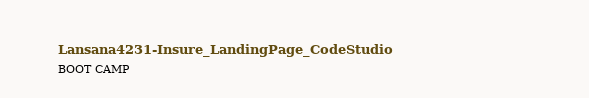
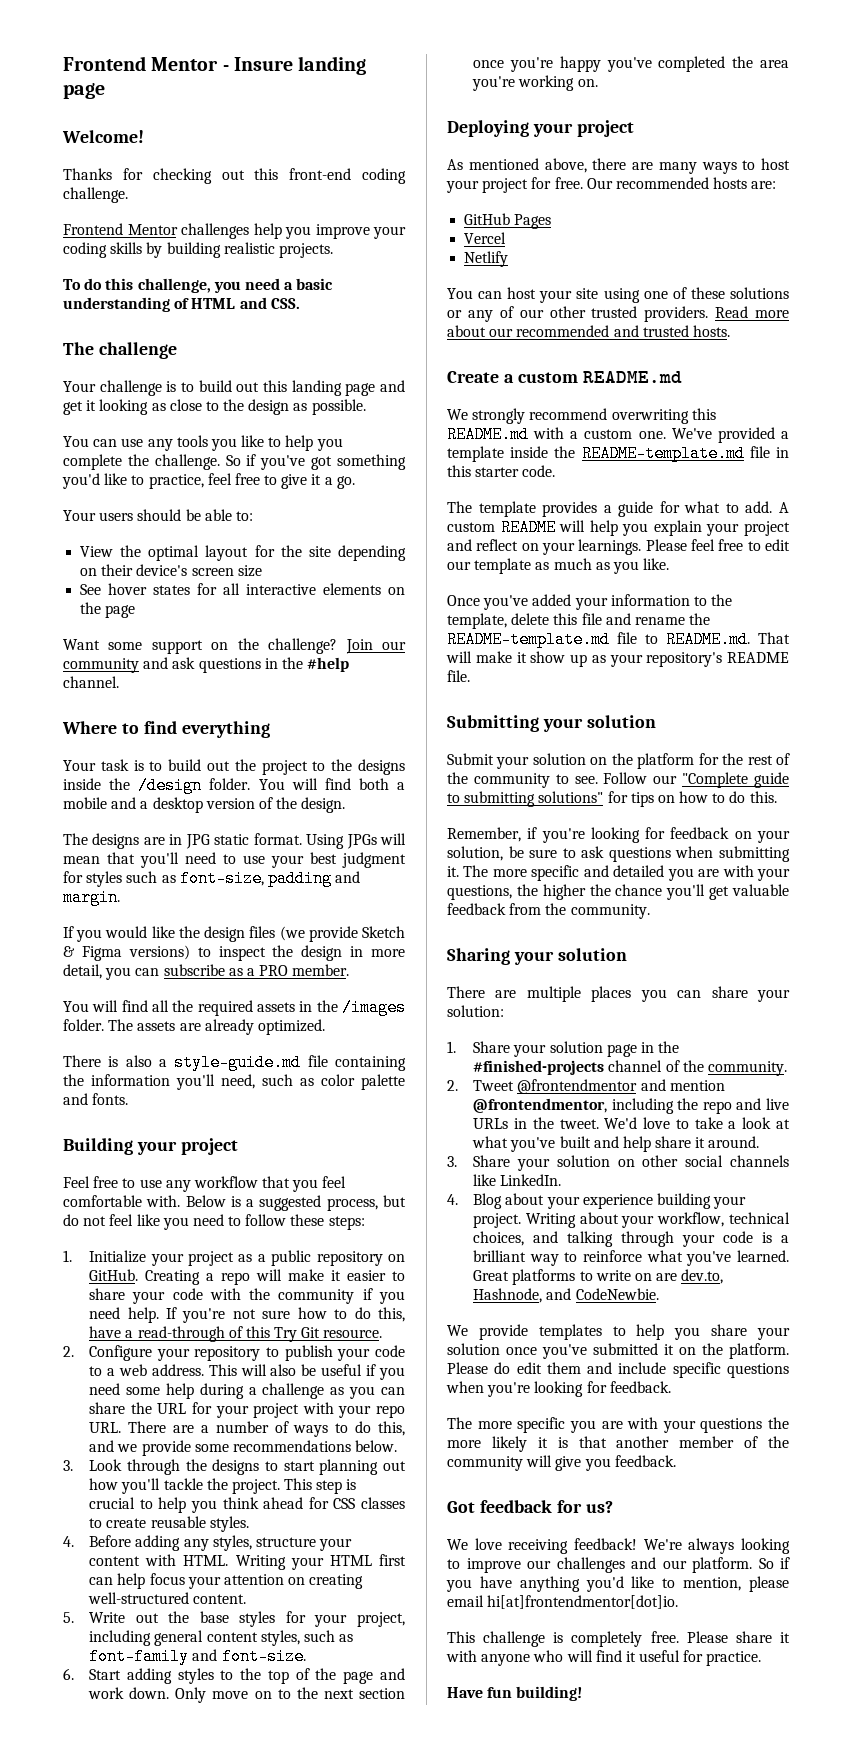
[58,44,393,57] [58,65,130,73] Lansana4231-Insure_LandingPage_CodeStudio // BOOT CAMP -> [63,56,367,75] [63,83,105,99] [62,130,144,143] [63,168,406,184] [63,187,128,203] [63,223,406,239] [63,242,333,258] [63,278,334,293] [63,297,300,312] [63,342,177,359] [63,380,405,396] [63,399,366,415] [63,435,343,451] [63,454,406,470] [62,473,355,489] [63,509,253,521] [80,545,406,561] [80,564,262,577] [80,583,405,595] [80,602,136,618] [63,638,406,654] [63,657,350,673] [63,676,119,688] [62,721,270,738] [63,759,406,775] [63,777,405,794] [63,797,346,813] [63,833,407,849] [63,852,406,868] [63,870,361,887] [63,889,120,906] [63,926,405,942] [63,945,405,961] [63,964,350,980] [63,999,406,1016] [63,1019,325,1035] [63,1054,406,1071] [63,1074,405,1090] [63,1093,129,1105] [63,1138,238,1155] [63,1176,347,1192] [63,1195,406,1211] [63,1214,365,1230] [63,1250,405,1266] [89,1269,405,1285] [89,1288,405,1304] [89,1307,405,1323] [89,1326,383,1342] [63,1345,405,1361] [89,1364,405,1380] [89,1383,405,1399] [89,1402,405,1418] [89,1421,405,1437] [89,1440,398,1456] [63,1459,406,1475] [89,1478,357,1494] [89,1497,405,1513] [89,1516,249,1532] [63,1535,353,1551] [89,1554,406,1570] [89,1573,364,1589] [88,1592,247,1604] [63,1611,405,1627] [89,1630,354,1646] [89,1648,306,1665] [63,1668,405,1684] [88,1687,405,1703] [473,56,789,72] [472,75,598,91] [447,120,634,137] [447,158,790,174] [446,177,777,193] [464,213,552,229] [464,232,507,244] [464,251,509,267] [447,287,789,303] [447,306,789,322] [447,325,730,337] [447,371,682,383] [447,408,716,424] [447,426,789,443] [447,445,789,462] [447,465,556,477] [447,501,789,517] [447,519,790,536] [447,539,790,555] [447,558,670,574] [447,594,733,610] [447,613,711,629] [447,631,790,648] [446,651,789,667] [447,670,470,682] [447,715,656,732] [447,753,790,769] [447,772,789,788] [447,791,777,807] [447,827,790,843] [447,846,790,862] [447,865,790,881] [447,884,789,900] [447,903,650,919] [447,948,627,965] [447,986,790,1002] [447,1005,504,1017] [447,1041,680,1057] [473,1060,787,1076] [447,1079,725,1094] [473,1098,789,1114] [473,1117,790,1129] [472,1136,760,1152] [447,1155,789,1171] [473,1174,562,1186] [447,1193,747,1209] [473,1212,790,1228] [473,1231,789,1247] [473,1250,789,1266] [473,1269,724,1285] [473,1288,659,1303] [447,1324,790,1340] [447,1343,789,1359] [447,1362,789,1378] [446,1381,671,1397] [447,1417,789,1433] [447,1436,789,1452] [447,1455,676,1471] [447,1500,613,1513] [447,1538,790,1554] [447,1557,790,1573] [446,1576,789,1592] [447,1595,679,1609] [447,1631,790,1647] [446,1650,762,1666] [447,1686,583,1701] Frontend Mentor - Insure landing page // Welcome! // Thanks for checking out this front-end coding challenge. // Frontend Mentor challenges help you improve your coding skills by building realistic projects. // To do this challenge, you need a basic understanding of HTML and CSS. // The challenge // Your challenge is to build out this landing page and get it looking as close to the design as possible. // You can use any tools you like to help you complete the challenge. So if you've got something you'd like to practice, feel free to give it a go. // Your users should be able to: // View the optimal layout for the site depending on their device's screen size // See hover states for all interactive elements on the page // Want some support on the challenge? Join our community and ask questions in the #help channel. // Where to find everything // Your task is to build out the project to the designs inside the /design folder. You will find both a mobile and a desktop version of the design. // The designs are in JPG static format. Using JPGs will mean that you'll need to use your best judgment for styles such as font-size, padding and margin. // If you would like the design files (we provide Sketch & Figma versions) to inspect the design in more detail, you can subscribe as a PRO member. // You will find all the required assets in the /images folder. The assets are already optimized. // There is also a style-guide.md file containing the information you'll need, such as color palette and fonts. // Building your project // Feel free to use any workflow that you feel comfortable with. Below is a suggested process, but do not feel like you need to follow these steps: // 1. Initialize your project as a public repository on GitHub. Creating a repo will make it easier to share your code with the community if you need help. If you're not sure how to do this, have a read-through of this Try Git resource. // 2. Configure your repository to publish your code to a web address. This will also be useful if you need some help during a challenge as you can share the URL for your project with your repo URL. There are a number of ways to do this, and we provide some recommendations below. // 3. Look through the designs to start planning out how you'll tackle the project. This step is crucial to help you think ahead for CSS classes to create reusable styles. // 4. Before adding any styles, structure your content with HTML. Writing your HTML first can help focus your attention on creating well-structured content. // 5. Write out the base styles for your project, including general content styles, such as font-family and font-size. // 6. Start adding styles to the top of the page and work down. Only move on to the next section once you're happy you've completed the area you're working on. // Deploying your project // As mentioned above, there are many ways to host your project for free. Our recommended hosts are: // GitHub Pages // Vercel // Netlify // You can host your site using one of these solutions or any of our other trusted providers. Read more about our recommended and trusted hosts. // Create a custom README.md // We strongly recommend overwriting this README.md with a custom one. We've provided a template inside the README-template.md file in this starter code. // The template provides a guide for what to add. A custom README will help you explain your project and reflect on your learnings. Please feel free to edit our template as much as you like. // Once you've added your information to the template, delete this file and rename the README-template.md file to README.md. That will make it show up as your repository's README file. // Submitting your solution // Submit your solution on the platform for the rest of the community to see. Follow our "Complete guide to submitting solutions" for tips on how to do this. // Remember, if you're looking for feedback on your solution, be sure to ask questions when submitting it. The more specific and detailed you are with your questions, the higher the chance you'll get valuable feedback from the community. // Sharing your solution // There are multiple places you can share your solution: // 1. Share your solution page in the #finished-projects channel of the community. // 2. Tweet @frontendmentor and mention @frontendmentor, including the repo and live URLs in the tweet. We'd love to take a look at what you've built and help share it around. // 3. Share your solution on other social channels like LinkedIn. // 4. Blog about your experience building your project. Writing about your workflow, technical choices, and talking through your code is a brilliant way to reinforce what you've learned. Great platforms to write on are dev.to, Hashnode, and CodeNewbie. // We provide templates to help you share your solution once you've submitted it on the platform. Please do edit them and include specific questions when you're looking for feedback. // The more specific you are with your questions the more likely it is that another member of the community will give you feedback. // Got feedback for us? // We love receiving feedback! We're always looking to improve our challenges and our platform. So if you have anything you'd like to mention, please email hi[at]frontendmentor[dot]io. // This challenge is completely free. Please share it with anyone who will find it useful for practice. // Have fun building!

